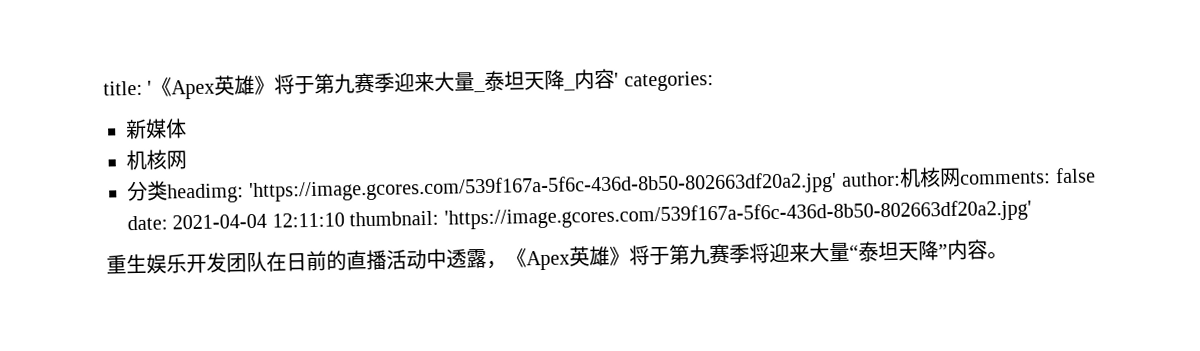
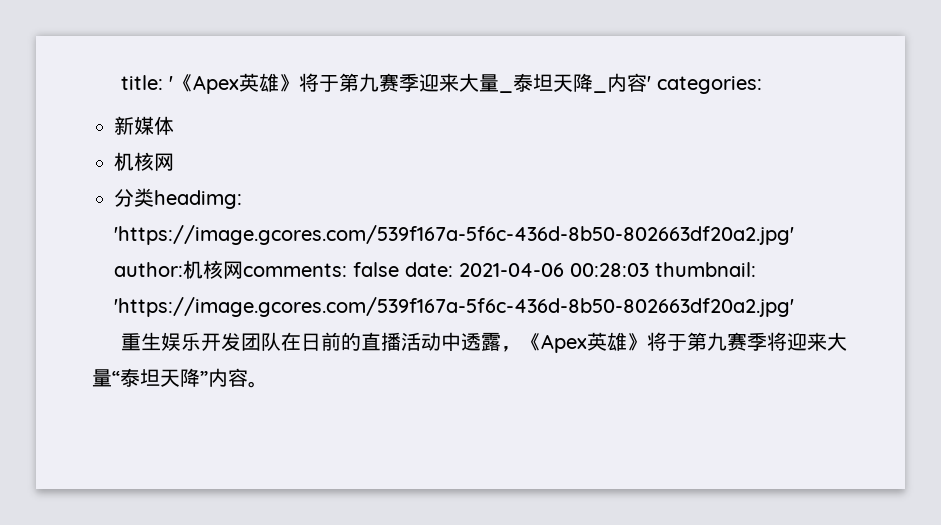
[172,212,345,230] 2021-04-04 12:11:10 -> [459,263,649,277] 2021-04-06 00:28:03

